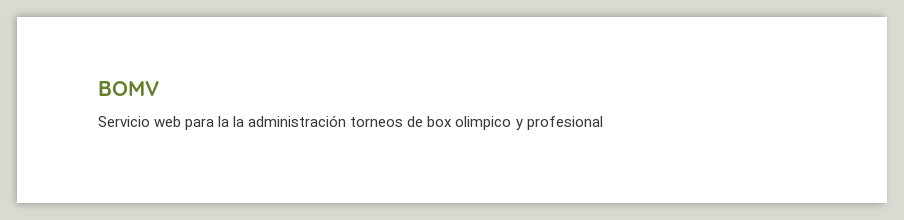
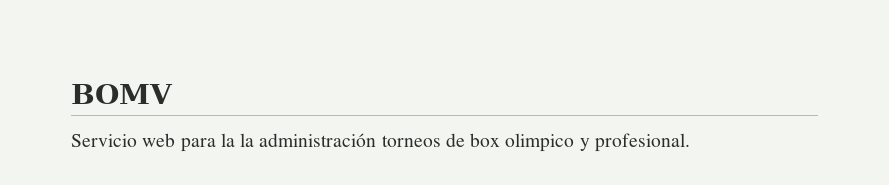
[526,116,603,130] profesional -> [594,133,690,152] profesional.

